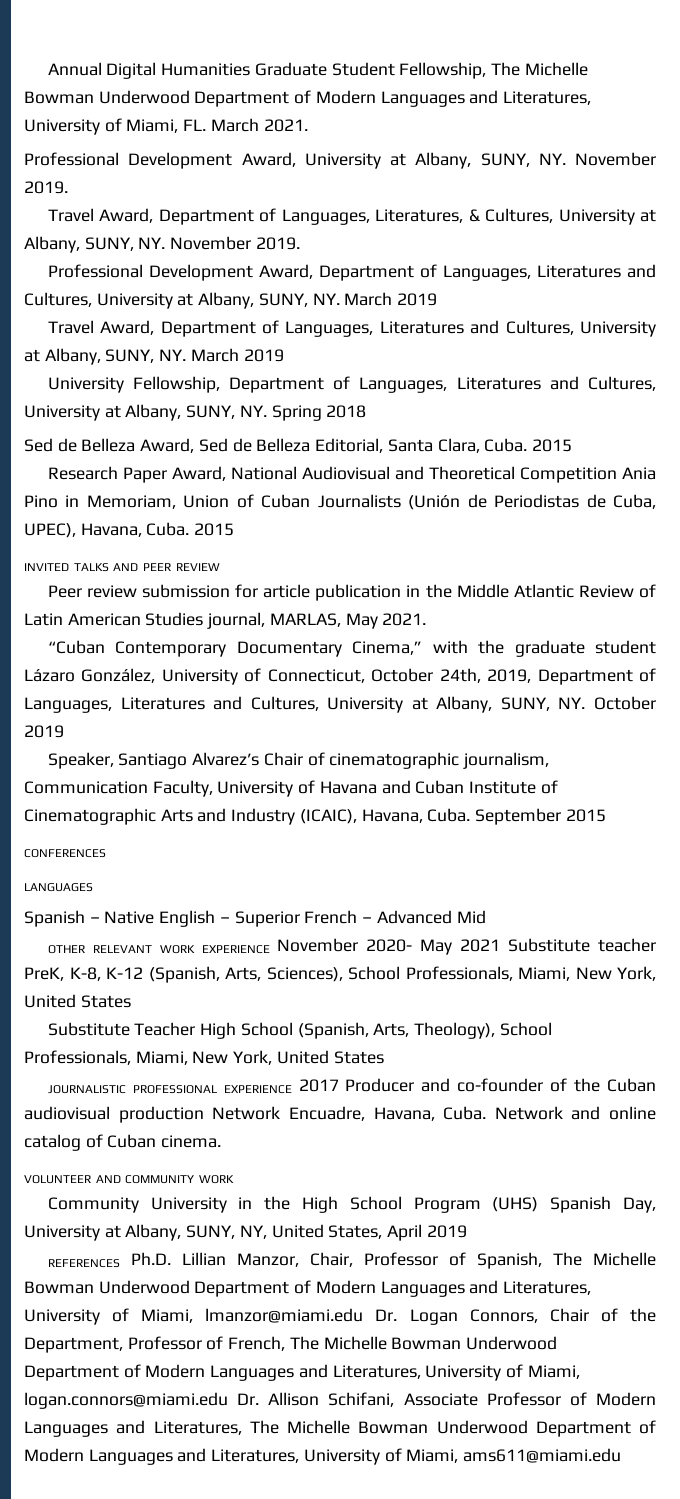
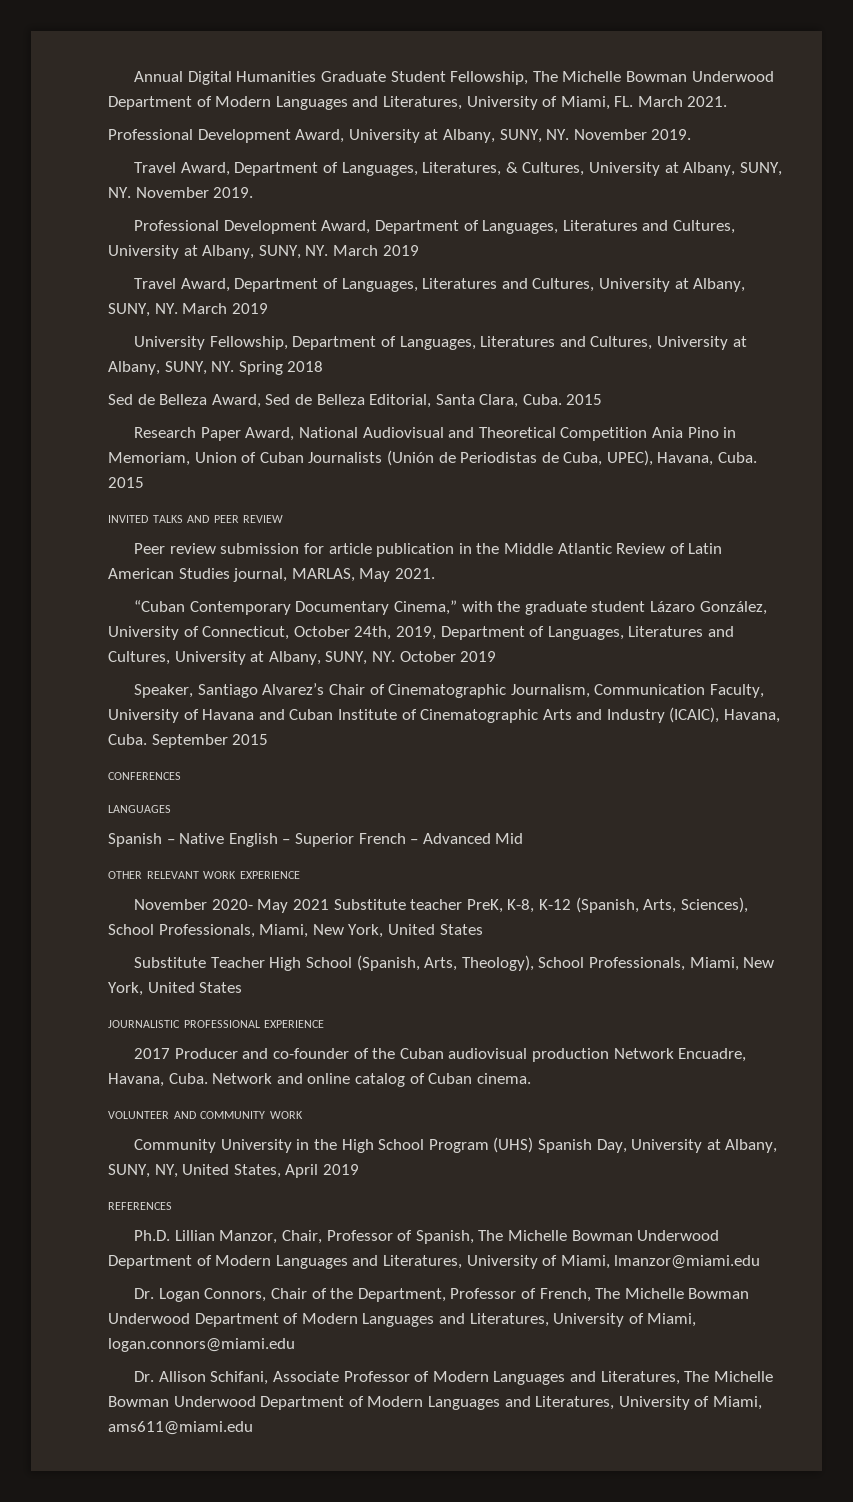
[329,752,550,769] cinematographic journalism, -> [388,684,590,698] Cinematographic Journalism,
(270, 949) none -> (300, 875) //
(292, 1089) none -> (325, 1024) //
(120, 1263) none -> (172, 1206) //
(364, 1315) none -> (761, 1262) //
(228, 1400) none -> (295, 1345) //

